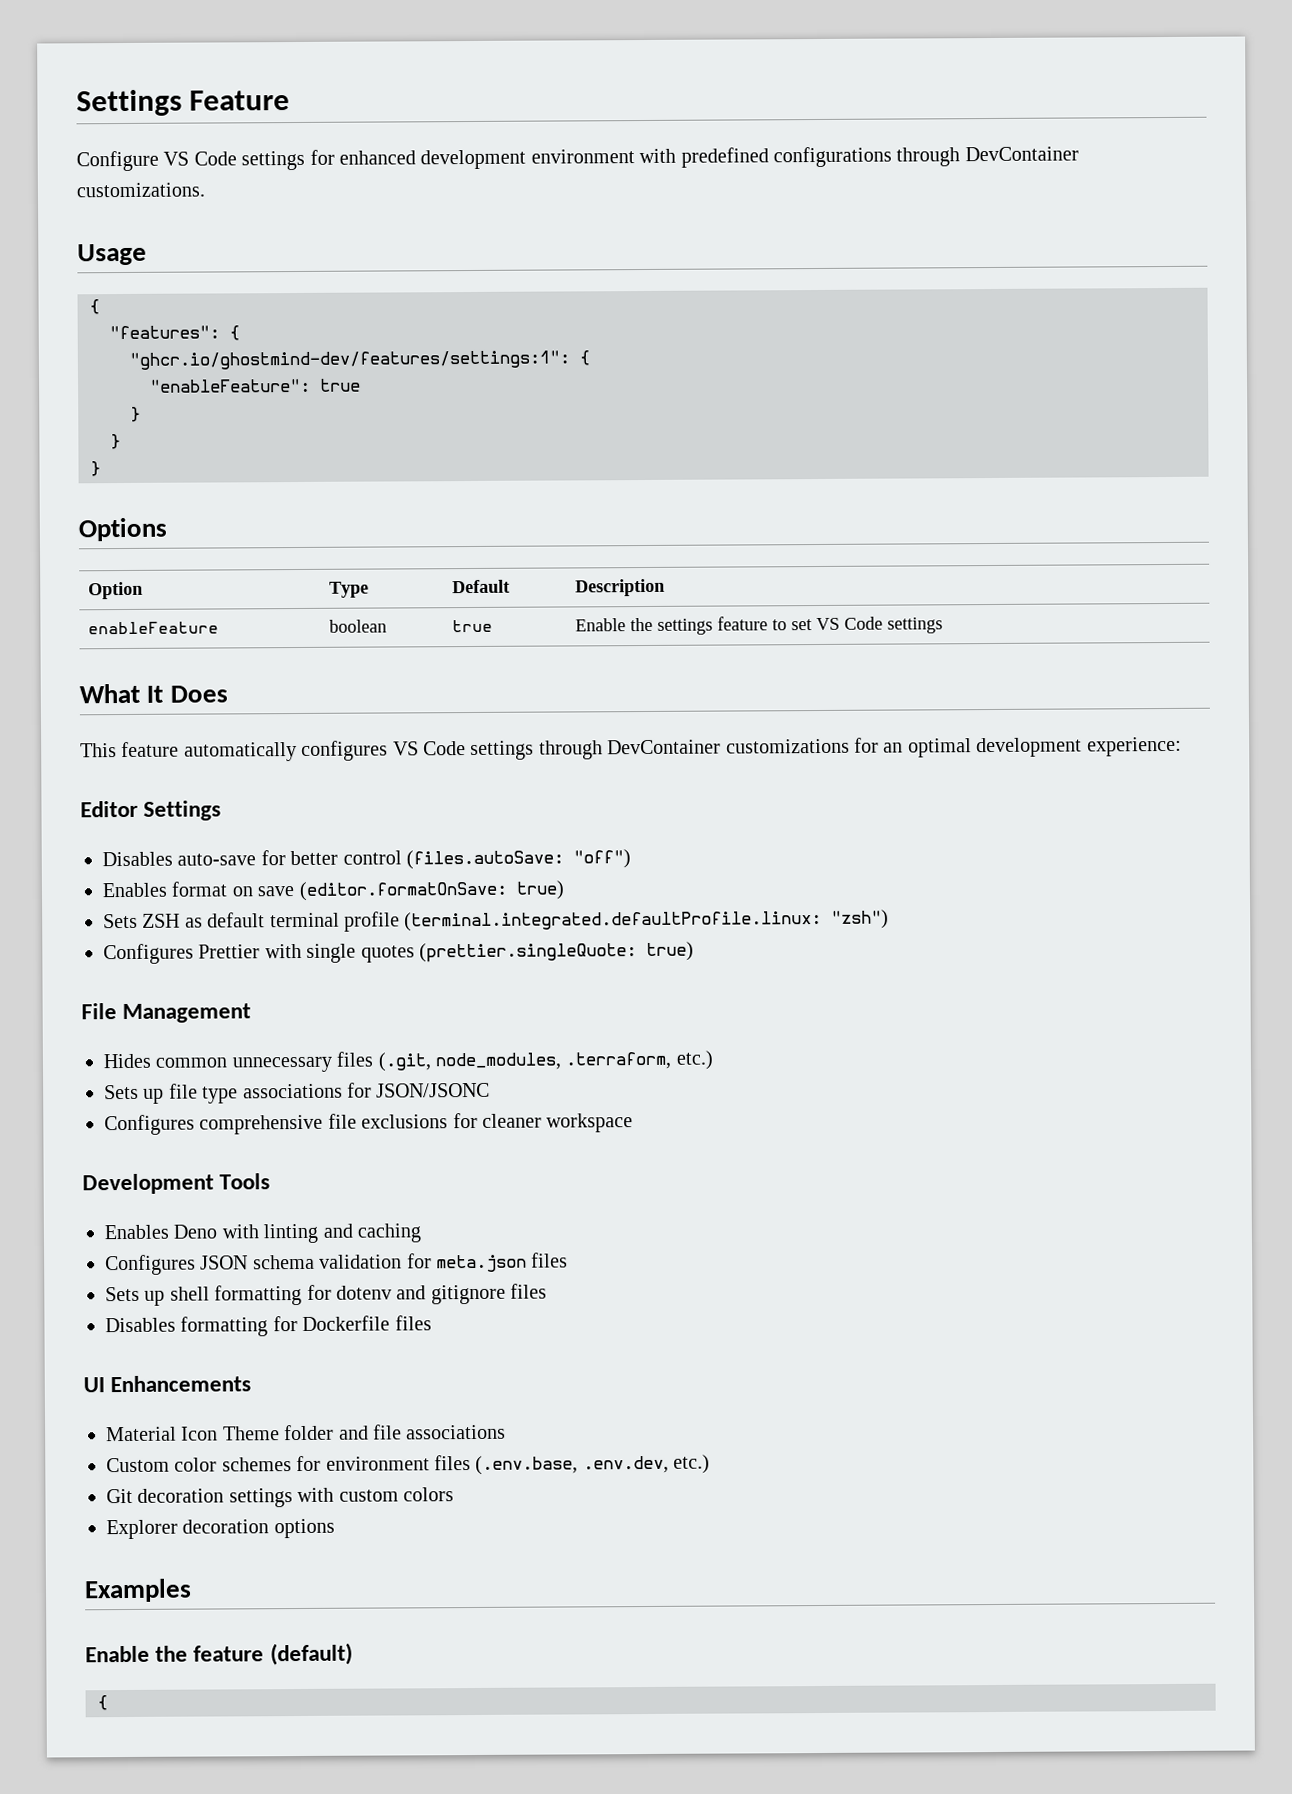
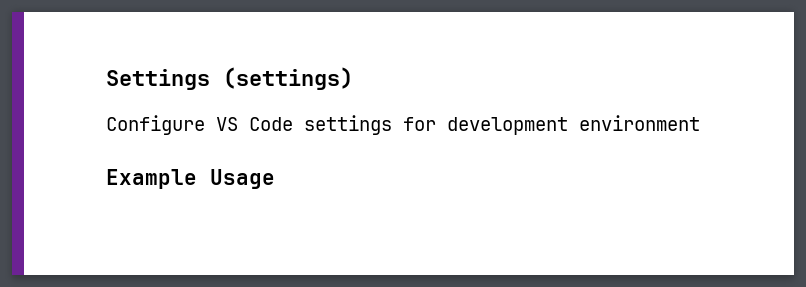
[76,89,291,117] Settings Feature -> [106,67,353,90] Settings (settings)
[339,150,416,165] enhanced -> (436, 124) none
[639,146,1079,168] [76,182,205,198] [77,243,147,266] [89,299,100,315] [109,325,240,341] [129,350,590,370] [150,378,361,393] [130,406,141,422] [110,434,121,450] [90,461,101,477] [78,517,167,542] [88,581,144,600] [329,581,370,598] [452,579,511,594] [575,578,666,597] [88,621,220,635] [329,619,388,633] [452,619,494,633] [575,616,944,635] [79,683,228,704] [80,736,1182,762] [80,800,222,821] [102,849,631,870] [102,880,565,901] [103,909,890,932] [103,941,694,965] [81,1003,252,1024] [103,1050,713,1073] [104,1082,491,1104] [104,1112,634,1136] [82,1173,271,1195] [104,1223,421,1244] [105,1252,569,1276] [105,1283,548,1306] [105,1315,432,1337] [83,1375,252,1393] [106,1424,507,1442] [106,1454,711,1475] [106,1487,454,1508] [106,1518,335,1540] [84,1578,192,1603] [85,1642,353,1666] [97,1695,108,1711] with predefined configurations through DevContainer customizations. // Usage // { // "features": { // "ghcr.io/ghostmind-dev/features/settings:1": { // "enableFeature": true // } // } // } // Options // Option | Type | Default | Description // enableFeature | boolean | true | Enable the settings feature to set VS Code settings // What It Does // This feature automatically configures VS Code settings through DevContainer customizations for an optimal development experience: // Editor Settings // Disables auto-save for better control (files.autoSave: "off") // Enables format on save (editor.formatOnSave: true) // Sets ZSH as default terminal profile (terminal.integrated.defaultProfile.linux: "zsh") // Configures Prettier with single quotes (prettier.singleQuote: true) // File Management // Hides common unnecessary files (.git, node_modules, .terraform, etc.) // Sets up file type associations for JSON/JSONC // Configures comprehensive file exclusions for cleaner workspace // Development Tools // Enables Deno with linting and caching // Configures JSON schema validation for meta.json files // Sets up shell formatting for dotenv and gitignore files // Disables formatting for Dockerfile files // UI Enhancements // Material Icon Theme folder and file associations // Custom color schemes for environment files (.env.base, .env.dev, etc.) // Git decoration settings with custom colors // Explorer decoration options // Examples // Enable the feature (default) // { -> [106,169,275,189] // Example Usage

